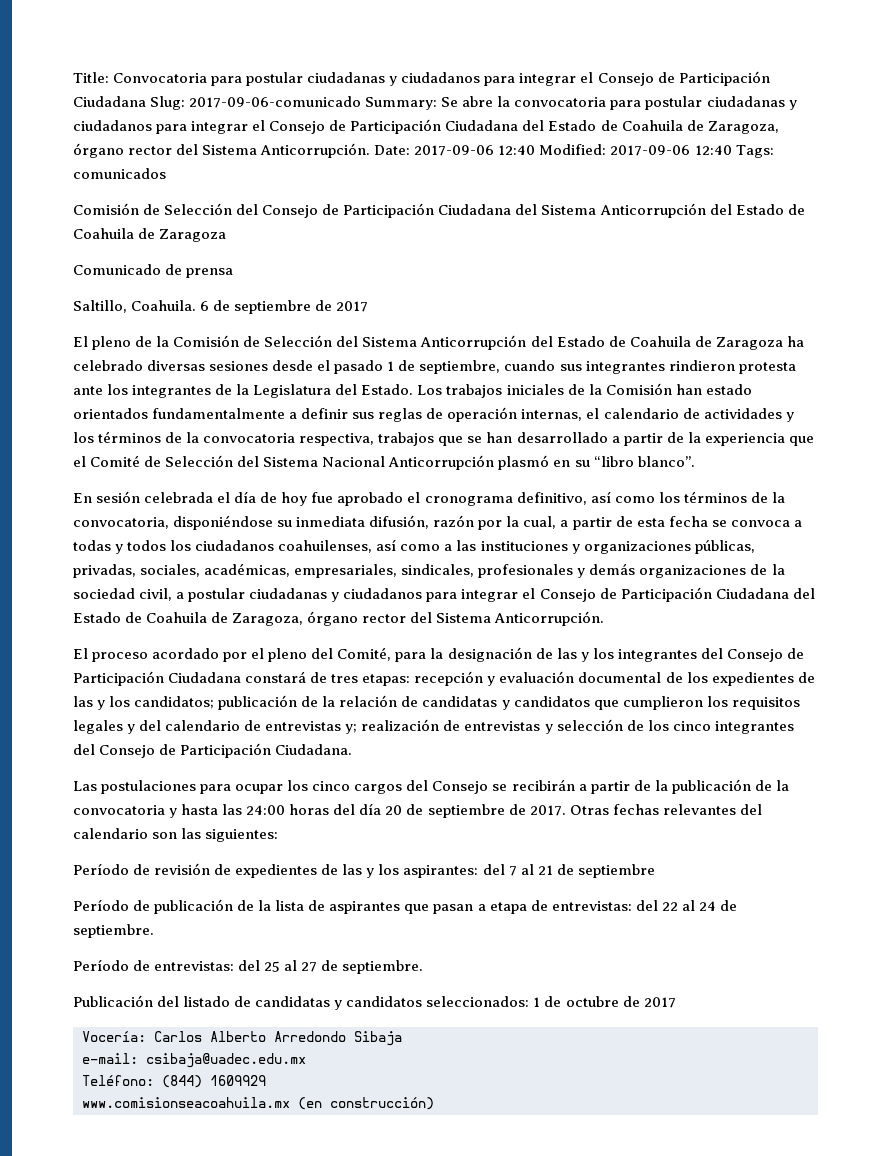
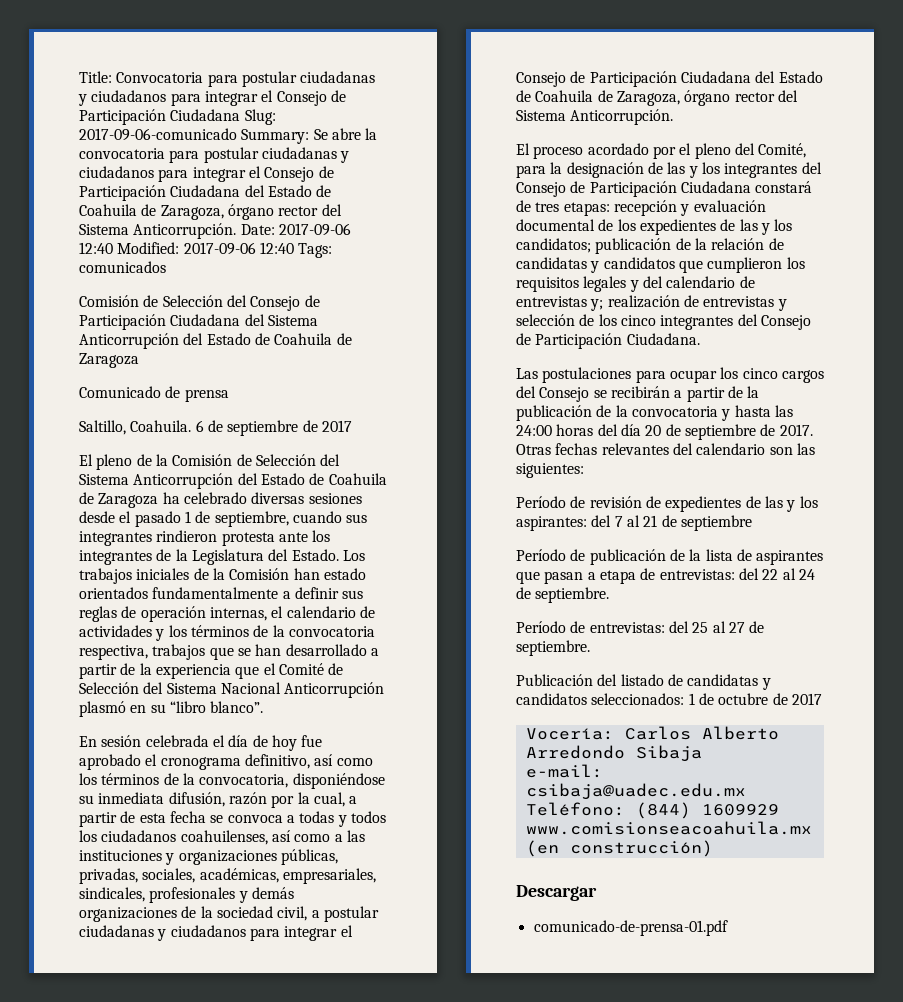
(434, 1103) none -> [516,885,597,901] [533,920,728,936] // Descargar // comunicado-de-prensa-01.pdf

